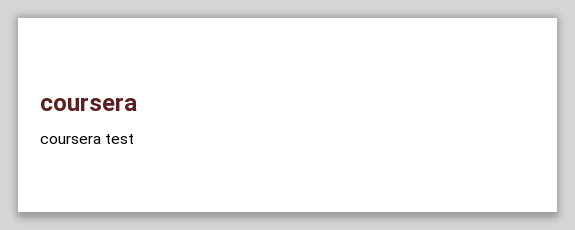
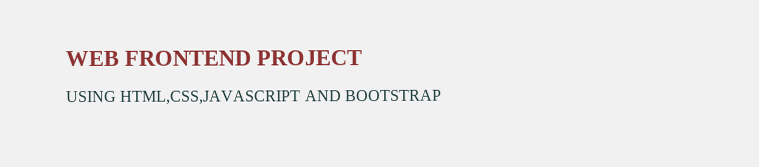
[40,97,137,111] [40,134,135,144] coursera // coursera test -> [65,50,363,67] [66,89,442,105] WEB FRONTEND PROJECT // USING HTML,CSS,JAVASCRIPT AND BOOTSTRAP

